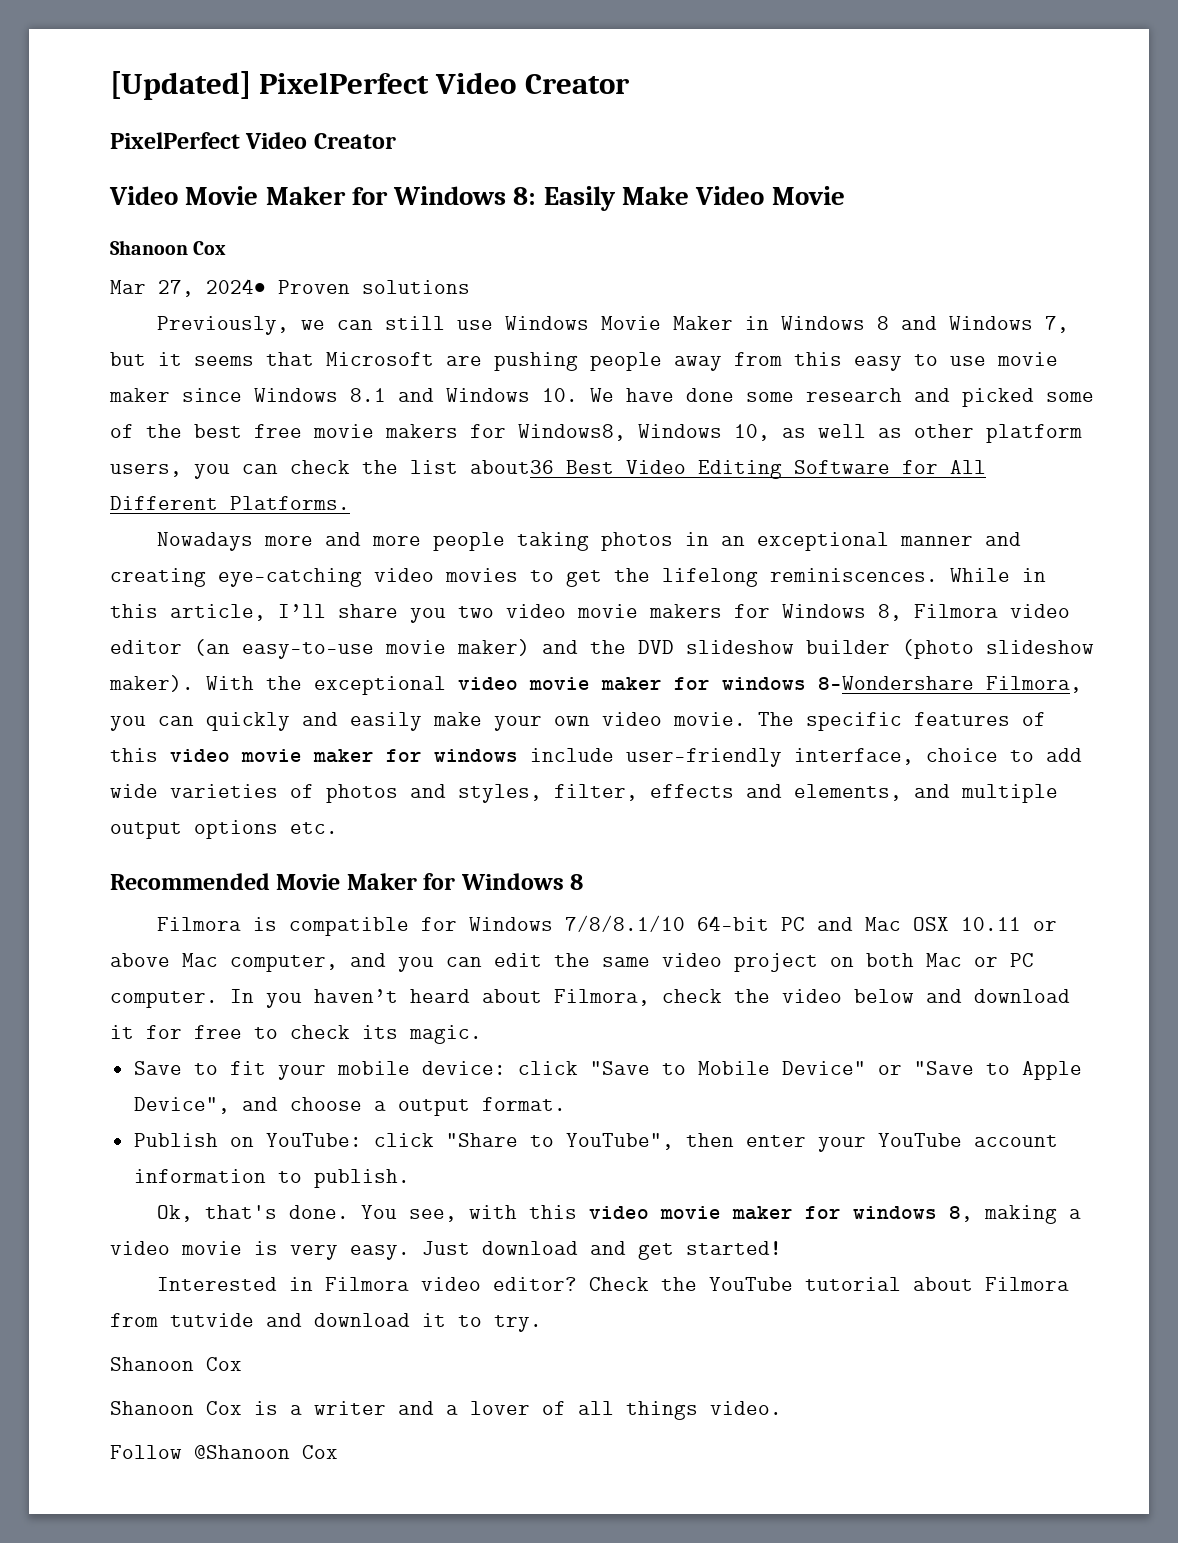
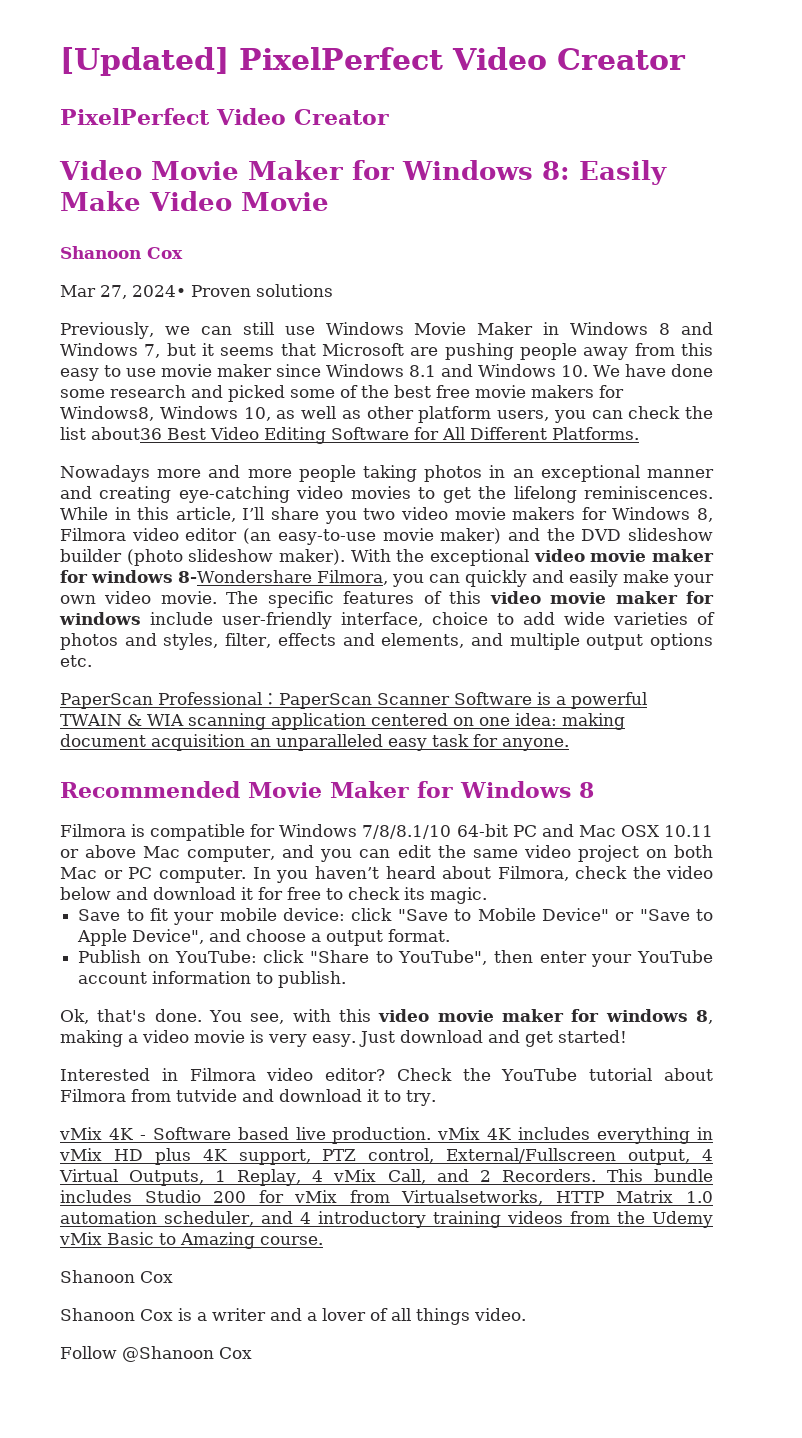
(338, 828) none -> [60,692,647,709] [60,713,625,730] [60,734,569,751] // PaperScan Professional：PaperScan Scanner Software is a powerful TWAIN & WIA scanning application centered on one idea: making document acquisition an unparalleled easy task for anyone.
(542, 1323) none -> [59,1127,713,1144] [59,1148,714,1165] [59,1169,713,1186] [60,1190,713,1205] [60,1211,713,1228] [59,1232,323,1249] // vMix 4K - Software based live production. vMix 4K includes everything in vMix HD plus 4K support, PTZ control, External/Fullscreen output, 4 Virtual Outputs, 1 Replay, 4 vMix Call, and 2 Recorders. This bundle includes Studio 200 for vMix from Virtualsetworks, HTTP Matrix 1.0 automation scheduler, and 4 introductory training videos from the Udemy vMix Basic to Amazing course.

